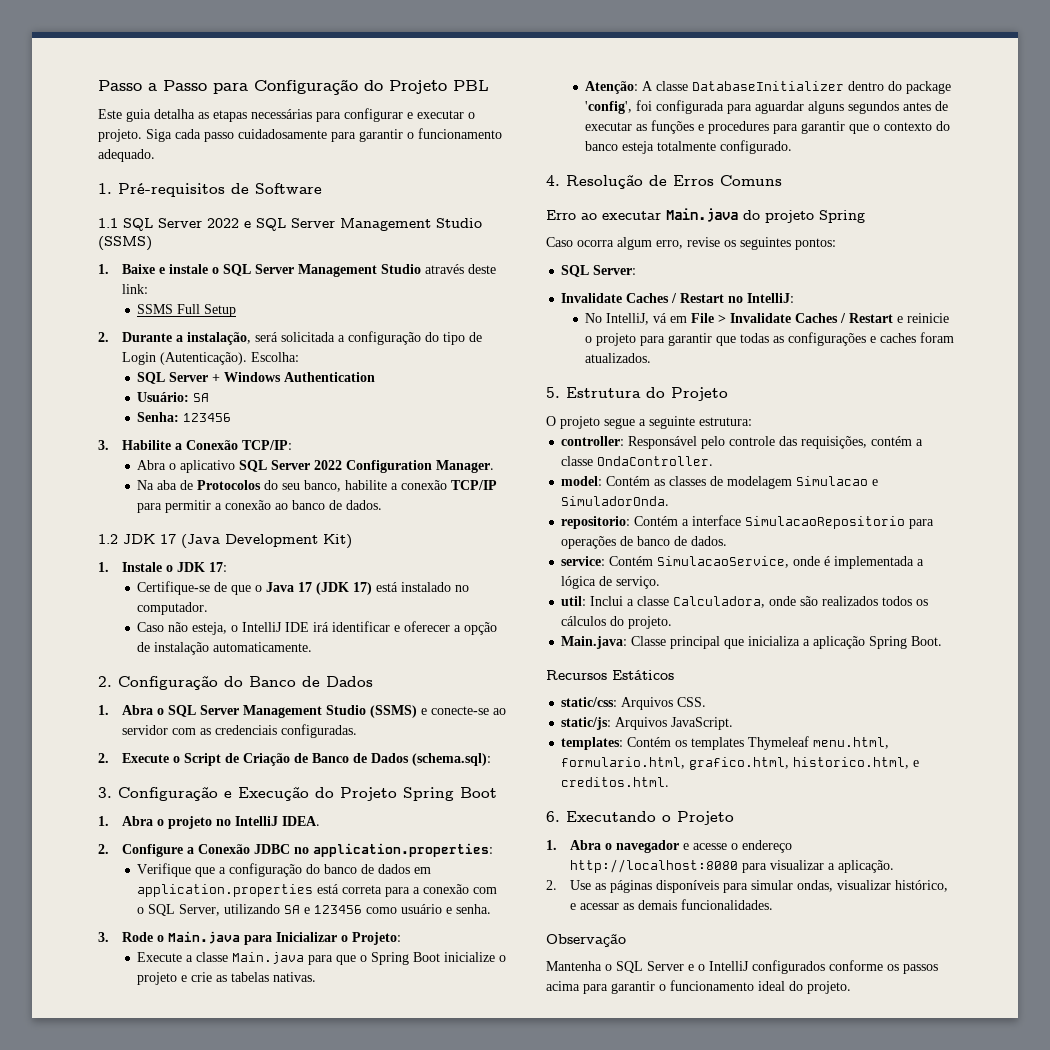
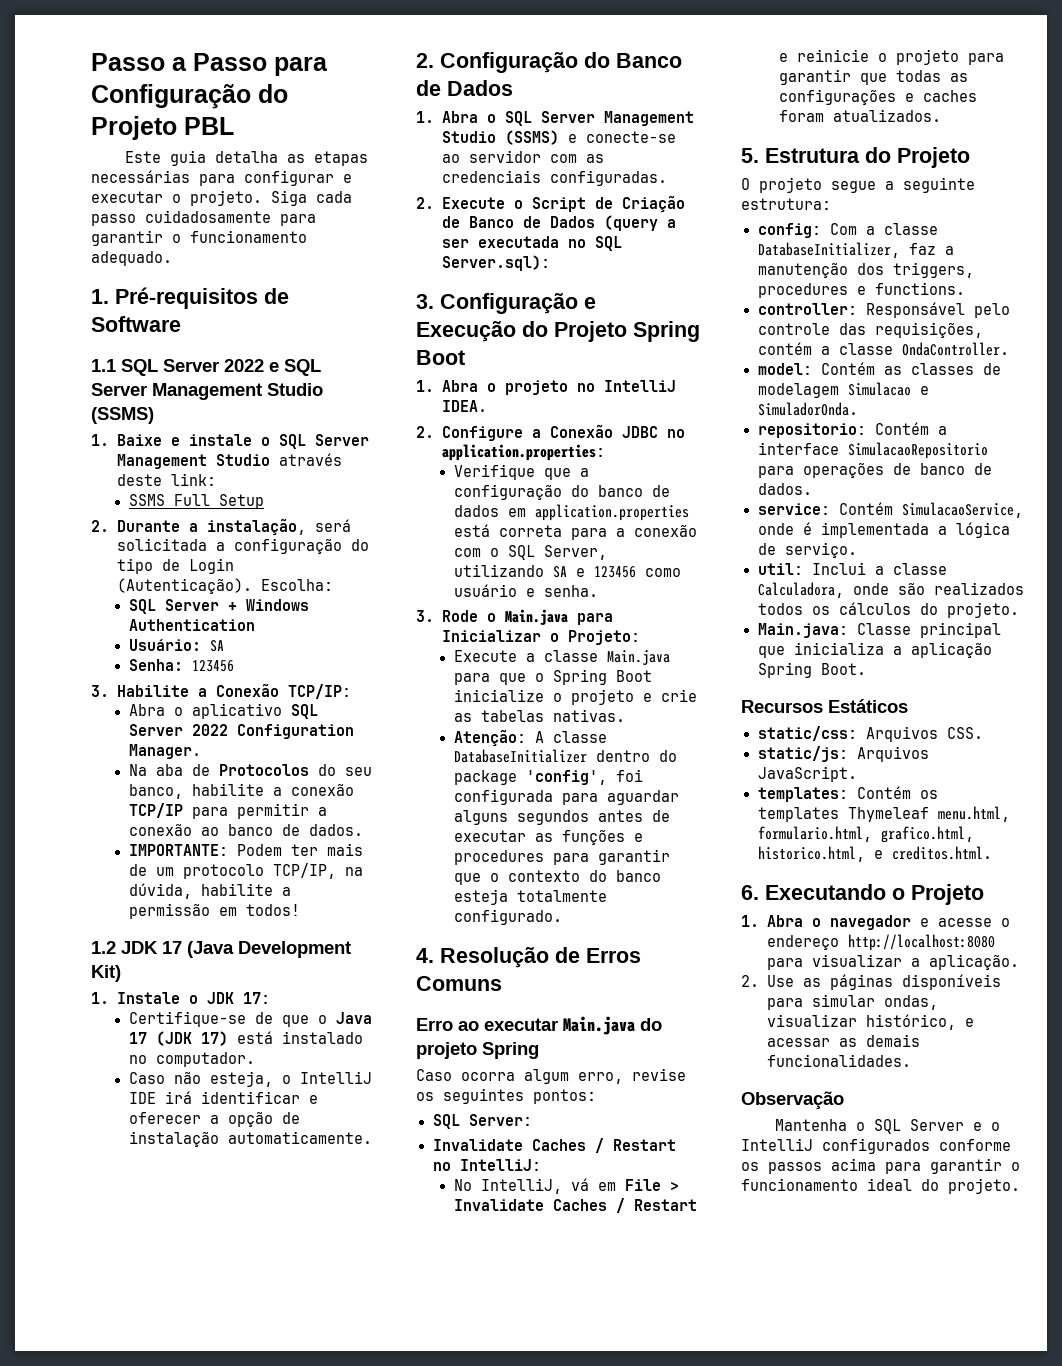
(383, 505) none -> [128,843,363,856] [128,863,363,879] [128,883,291,899] [128,903,300,919] // IMPORTANTE: Podem ter mais de um protocolo TCP/IP, na dúvida, habilite a permissão em todos!
[411,753,491,766] (schema.sql): -> [603,215,676,231] [441,236,622,251] [441,255,550,271] (query a ser executada no SQL Server.sql):
(752, 421) none -> [757,223,938,238] [757,242,954,258] [757,262,974,278] [757,282,965,298] // config: Com a classe DatabaseInitializer, faz a manutenção dos triggers, procedures e functions.

